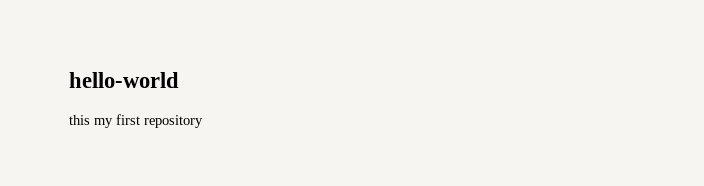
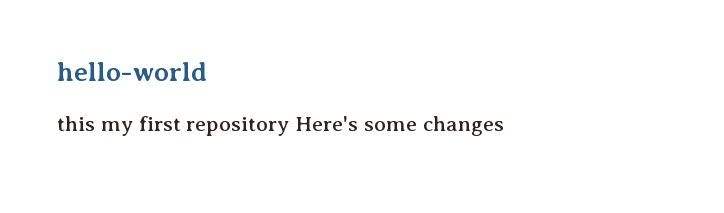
(203, 121) none -> [295,116,504,136] Here's some changes

